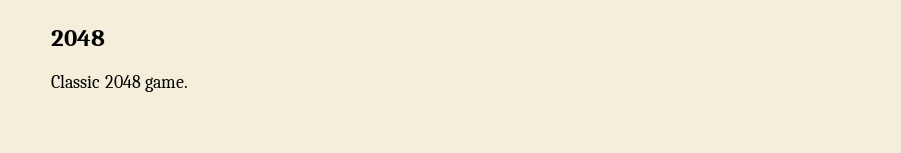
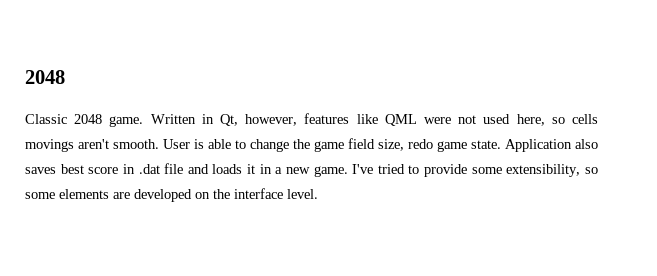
(189, 84) none -> [150,113,598,126] [25,138,598,152] [25,163,599,177] [25,188,318,202] Written in Qt, however, features like QML were not used here, so cells movings aren't smooth. User is able to change the game field size, redo game state. Application also saves best score in .dat file and loads it in a new game. I've tried to provide some extensibility, so some elements are developed on the interface level.

